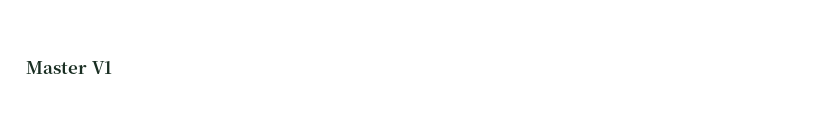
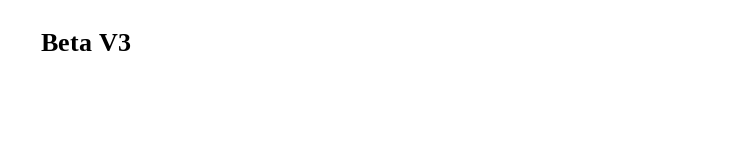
[26,61,112,74] Master V1 -> [41,34,132,51] Beta V3

